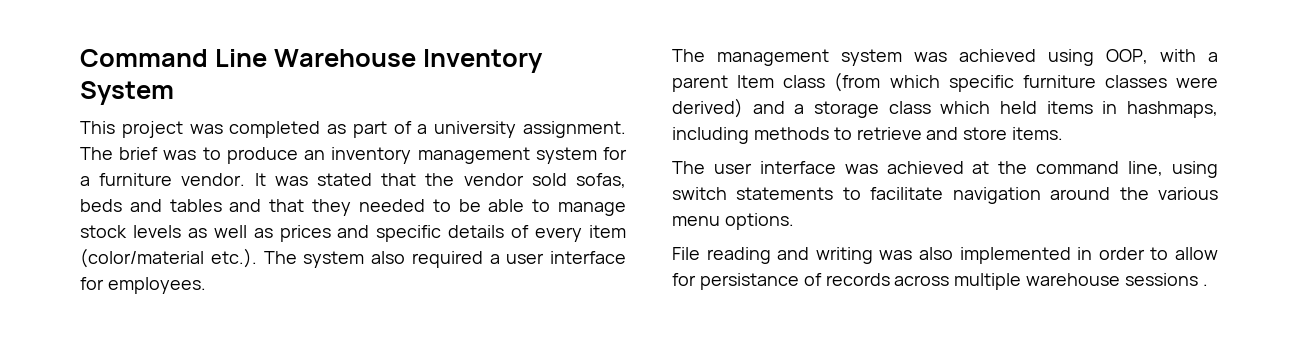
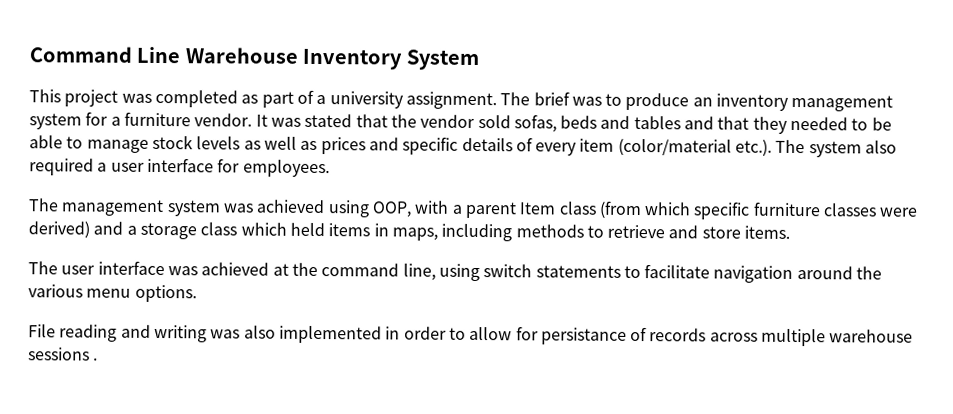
[1127,101,1218,118] hashmaps, -> [391,227,438,241] maps,

